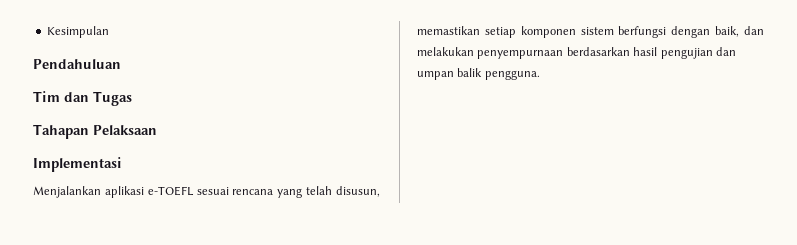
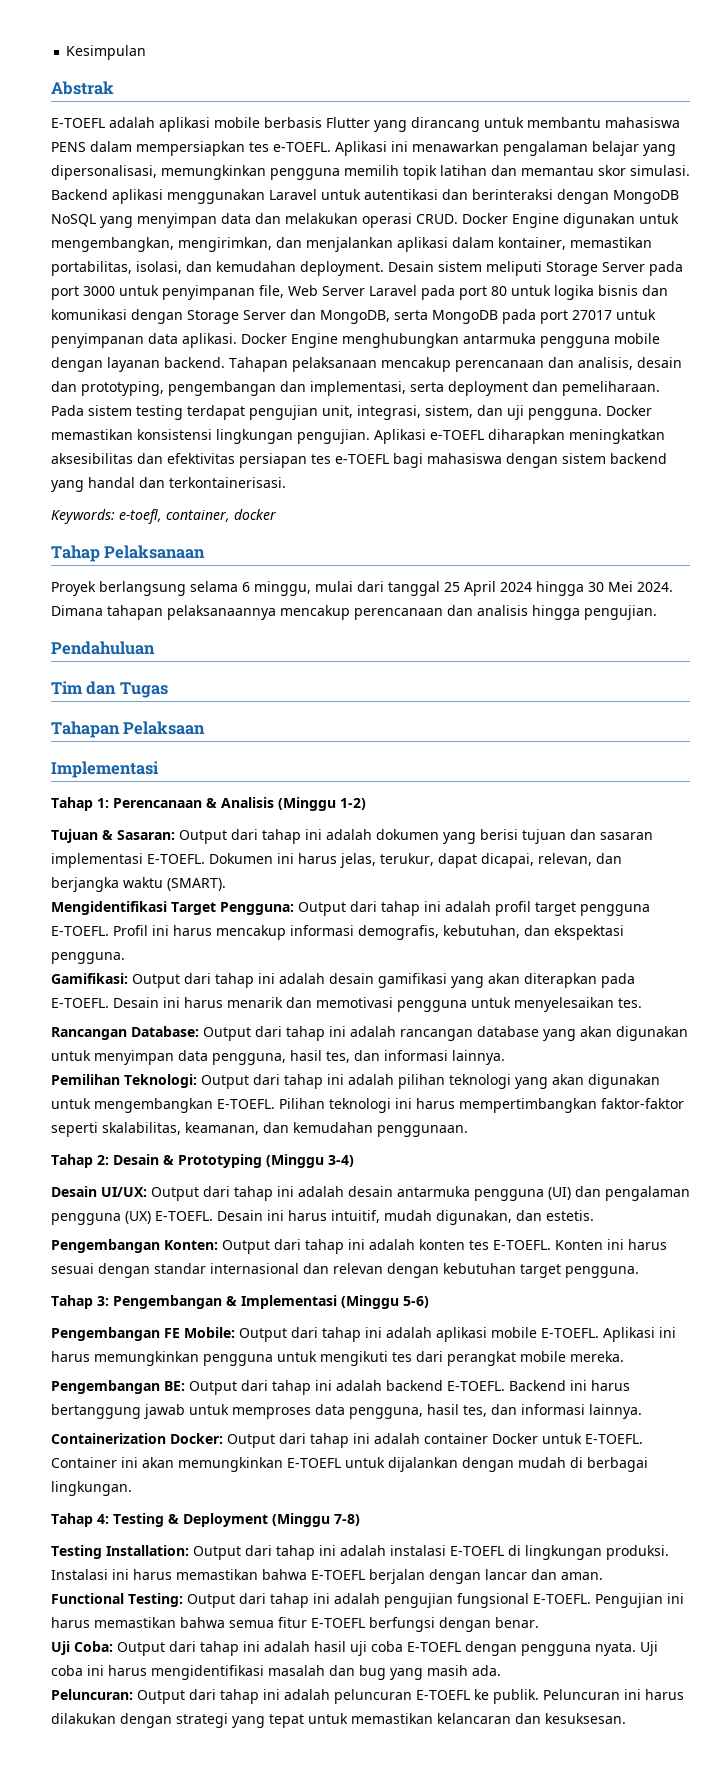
(109, 32) none -> [51,81,114,95] [51,117,680,132] [51,141,676,156] [51,165,690,180] [51,189,679,204] [51,213,679,228] [51,237,652,252] [51,261,683,276] [51,285,668,300] [51,309,656,324] [51,333,660,348] [51,357,682,372] [51,381,660,396] [51,405,652,420] [51,429,665,444] [51,453,667,468] [51,477,286,492] [51,509,276,524] [51,545,206,562] [51,581,673,596] [51,605,657,620] // Abstrak // E-TOEFL adalah aplikasi mobile berbasis Flutter yang dirancang untuk membantu mahasiswa PENS dalam mempersiapkan tes e-TOEFL. Aplikasi ini menawarkan pengalaman belajar yang dipersonalisasi, memungkinkan pengguna memilih topik latihan dan memantau skor simulasi. Backend aplikasi menggunakan Laravel untuk autentikasi dan berinteraksi dengan MongoDB NoSQL yang menyimpan data dan melakukan operasi CRUD. Docker Engine digunakan untuk mengembangkan, mengirimkan, dan menjalankan aplikasi dalam kontainer, memastikan portabilitas, isolasi, dan kemudahan deployment. Desain sistem meliputi Storage Server pada port 3000 untuk penyimpanan file, Web Server Laravel pada port 80 untuk logika bisnis dan komunikasi dengan Storage Server dan MongoDB, serta MongoDB pada port 27017 untuk penyimpanan data aplikasi. Docker Engine menghubungkan antarmuka pengguna mobile dengan layanan backend. Tahapan pelaksanaan mencakup perencanaan dan analisis, desain dan prototyping, pengembangan dan implementasi, serta deployment dan pemeliharaan. Pada sistem testing terdapat pengujian unit, integrasi, sistem, dan uji pengguna. Docker memastikan konsistensi lingkungan pengujian. Aplikasi e-TOEFL diharapkan meningkatkan aksesibilitas dan efektivitas persiapan tes e-TOEFL bagi mahasiswa dengan sistem backend yang handal dan terkontainerisasi. // Keywords: e-toefl, container, docker // Tahap Pelaksanaan // Proyek berlangsung selama 6 minggu, mulai dari tanggal 25 April 2024 hingga 30 Mei 2024. Dimana tahapan pelaksanaannya mencakup perencanaan dan analisis hingga pengujian.
[33,186,380,198] [417,26,764,38] [417,47,736,59] [417,68,540,80] Menjalankan aplikasi e-TOEFL sesuai rencana yang telah disusun, memastikan setiap komponen sistem berfungsi dengan baik, dan melakukan penyempurnaan berdasarkan hasil pengujian dan umpan balik pengguna. -> [51,797,366,811] [51,829,653,844] [51,853,622,868] [51,877,226,892] [51,901,650,916] [51,925,624,940] [51,952,125,964] [51,973,635,988] [51,997,642,1012] [51,1026,688,1041] [51,1050,505,1065] [51,1074,660,1089] [51,1098,684,1113] [51,1122,468,1137] [51,1154,354,1168] [51,1186,690,1201] [51,1210,594,1225] [51,1239,667,1254] [51,1263,639,1278] [51,1295,429,1309] [51,1327,676,1342] [51,1351,624,1366] [51,1380,630,1395] [51,1404,642,1419] [51,1433,643,1448] [51,1457,648,1472] [51,1481,132,1496] [51,1513,360,1527] [51,1545,669,1560] [51,1569,603,1584] [51,1593,684,1608] [51,1617,539,1632] [51,1641,658,1656] [51,1665,501,1680] [51,1689,684,1704] [51,1713,626,1728] Tahap 1: Perencanaan & Analisis (Minggu 1-2) // Tujuan & Sasaran: Output dari tahap ini adalah dokumen yang berisi tujuan dan sasaran implementasi E-TOEFL. Dokumen ini harus jelas, terukur, dapat dicapai, relevan, dan berjangka waktu (SMART). // Mengidentifikasi Target Pengguna: Output dari tahap ini adalah profil target pengguna E-TOEFL. Profil ini harus mencakup informasi demografis, kebutuhan, dan ekspektasi pengguna. // Gamifikasi: Output dari tahap ini adalah desain gamifikasi yang akan diterapkan pada E-TOEFL. Desain ini harus menarik dan memotivasi pengguna untuk menyelesaikan tes. // Rancangan Database: Output dari tahap ini adalah rancangan database yang akan digunakan untuk menyimpan data pengguna, hasil tes, dan informasi lainnya. // Pemilihan Teknologi: Output dari tahap ini adalah pilihan teknologi yang akan digunakan untuk mengembangkan E-TOEFL. Pilihan teknologi ini harus mempertimbangkan faktor-faktor seperti skalabilitas, keamanan, dan kemudahan penggunaan. // Tahap 2: Desain & Prototyping (Minggu 3-4) // Desain UI/UX: Output dari tahap ini adalah desain antarmuka pengguna (UI) dan pengalaman pengguna (UX) E-TOEFL. Desain ini harus intuitif, mudah digunakan, dan estetis. // Pengembangan Konten: Output dari tahap ini adalah konten tes E-TOEFL. Konten ini harus sesuai dengan standar internasional dan relevan dengan kebutuhan target pengguna. // Tahap 3: Pengembangan & Implementasi (Minggu 5-6) // Pengembangan FE Mobile: Output dari tahap ini adalah aplikasi mobile E-TOEFL. Aplikasi ini harus memungkinkan pengguna untuk mengikuti tes dari perangkat mobile mereka. // Pengembangan BE: Output dari tahap ini adalah backend E-TOEFL. Backend ini harus bertanggung jawab untuk memproses data pengguna, hasil tes, dan informasi lainnya. // Containerization Docker: Output dari tahap ini adalah container Docker untuk E-TOEFL. Container ini akan memungkinkan E-TOEFL untuk dijalankan dengan mudah di berbagai lingkungan. // Tahap 4: Testing & Deployment (Minggu 7-8) // Testing Installation: Output dari tahap ini adalah instalasi E-TOEFL di lingkungan produksi. Instalasi ini harus memastikan bahwa E-TOEFL berjalan dengan lancar dan aman. // Functional Testing: Output dari tahap ini adalah pengujian fungsional E-TOEFL. Pengujian ini harus memastikan bahwa semua fitur E-TOEFL berfungsi dengan benar. // Uji Coba: Output dari tahap ini adalah hasil uji coba E-TOEFL dengan pengguna nyata. Uji coba ini harus mengidentifikasi masalah dan bug yang masih ada. // Peluncuran: Output dari tahap ini adalah peluncuran E-TOEFL ke publik. Peluncuran ini harus dilakukan dengan strategi yang tepat untuk memastikan kelancaran dan kesuksesan.

